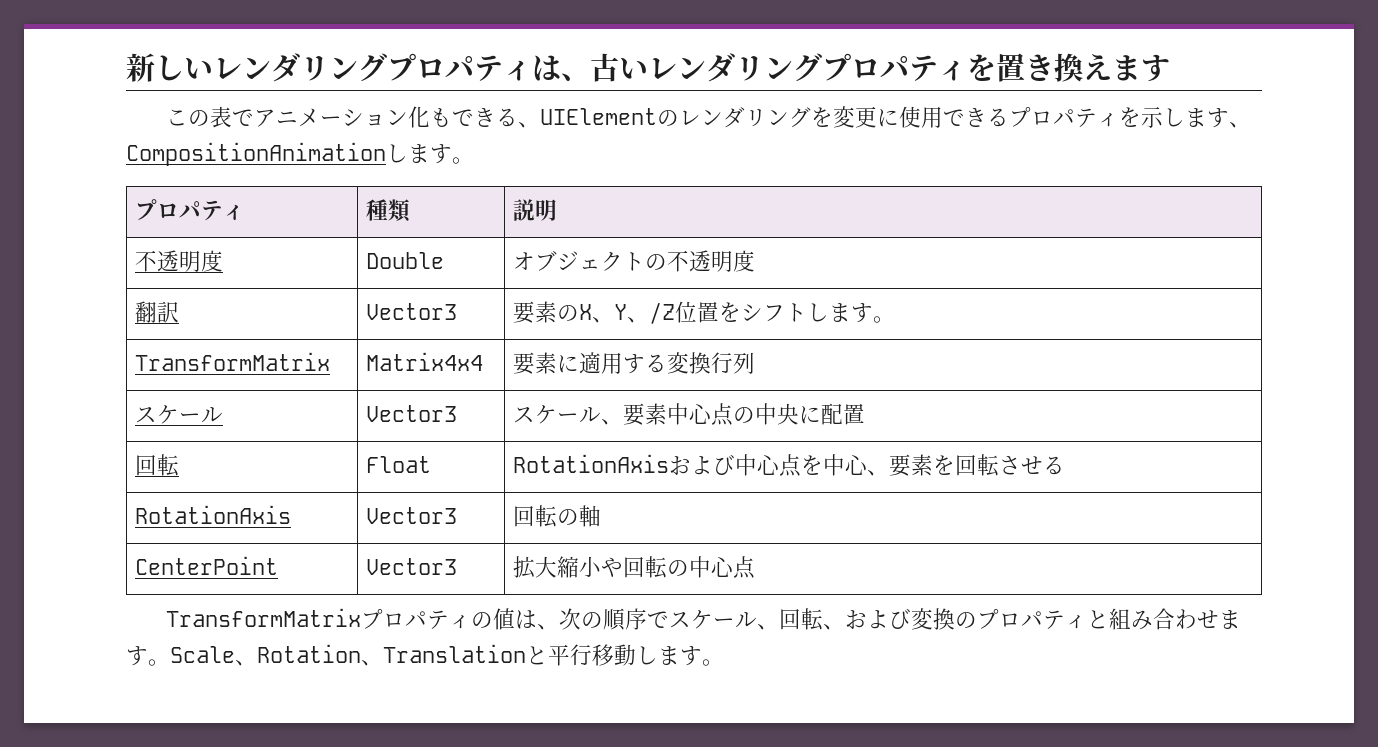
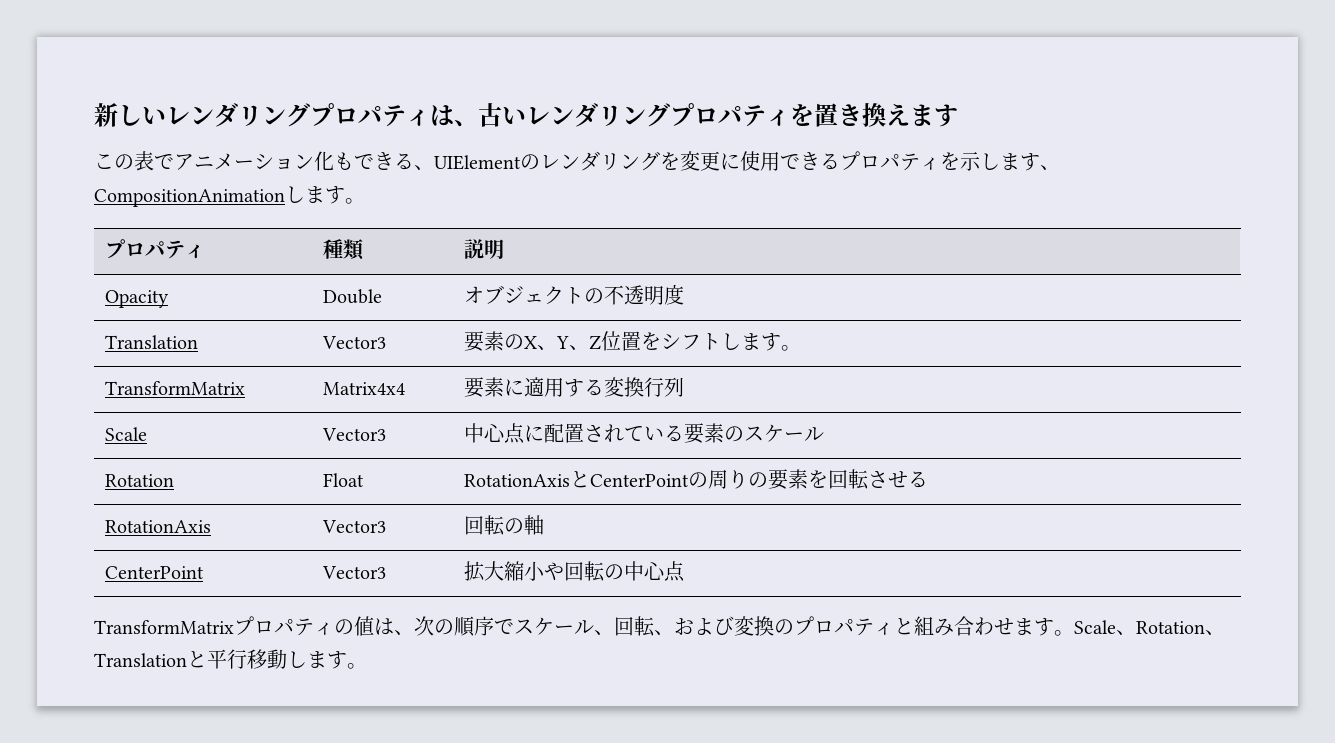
[134,250,223,272] 不透明度 -> [104,290,169,308] Opacity
[134,301,179,323] 翻訳 -> [104,335,198,349] Translation
[648,302,675,324] /Z -> [588,335,601,350] Z
[134,404,223,424] [365,405,457,422] [512,403,865,426] [134,454,179,477] [365,456,431,473] [512,454,889,477] スケール | Vector3 | スケール、要素中心点の中央に配置 // 回転 | Float | RotationAxisおよび中心点を中心、 -> [104,427,147,441] [321,428,386,441] [463,423,824,444] [104,474,174,487] [322,473,364,487] [463,470,768,489] Scale | Vector3 | 中心点に配置されている要素のスケール // Rotation | Float | RotationAxisとCenterPointの周りの

